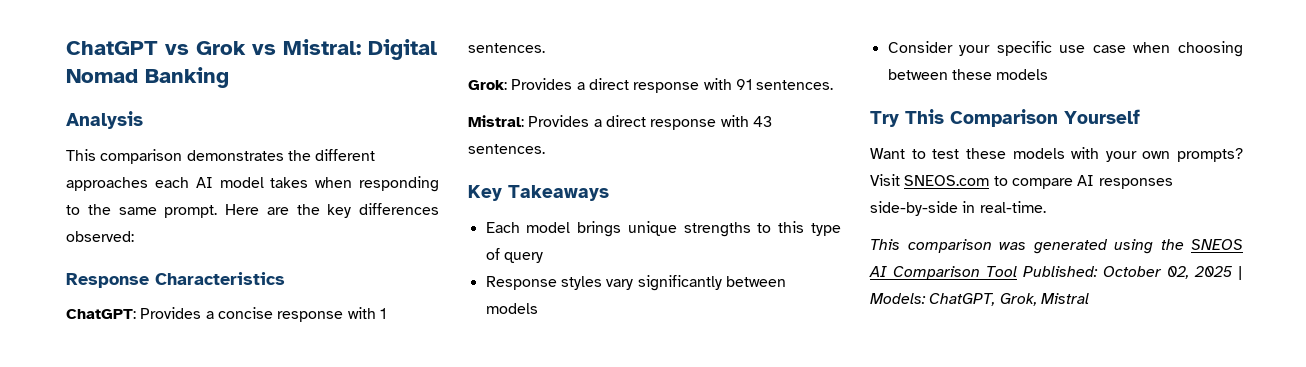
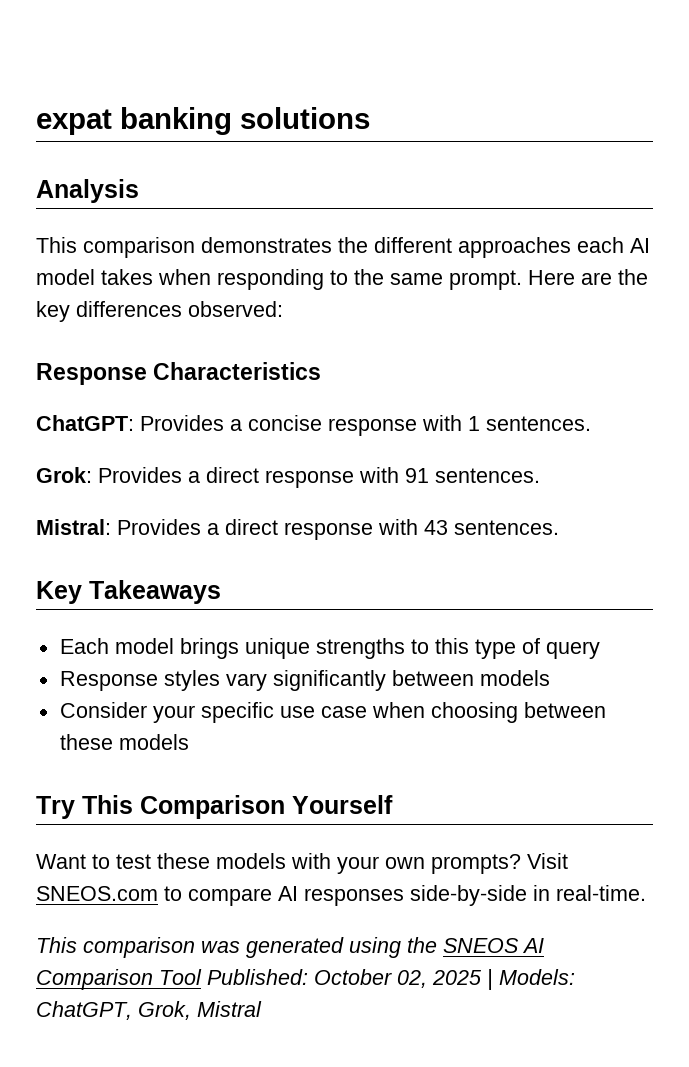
[66,39,437,60] [66,67,229,88] ChatGPT vs Grok vs Mistral: Digital Nomad Banking -> [36,107,370,135] expat banking solutions

